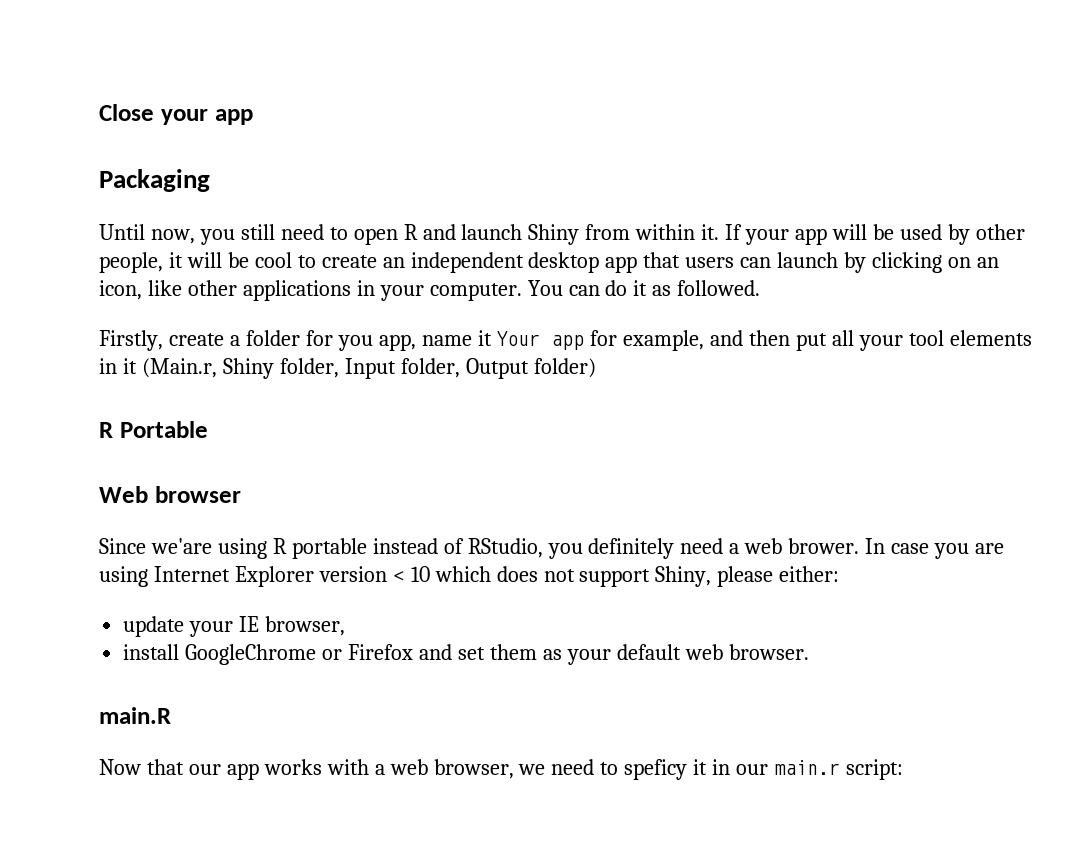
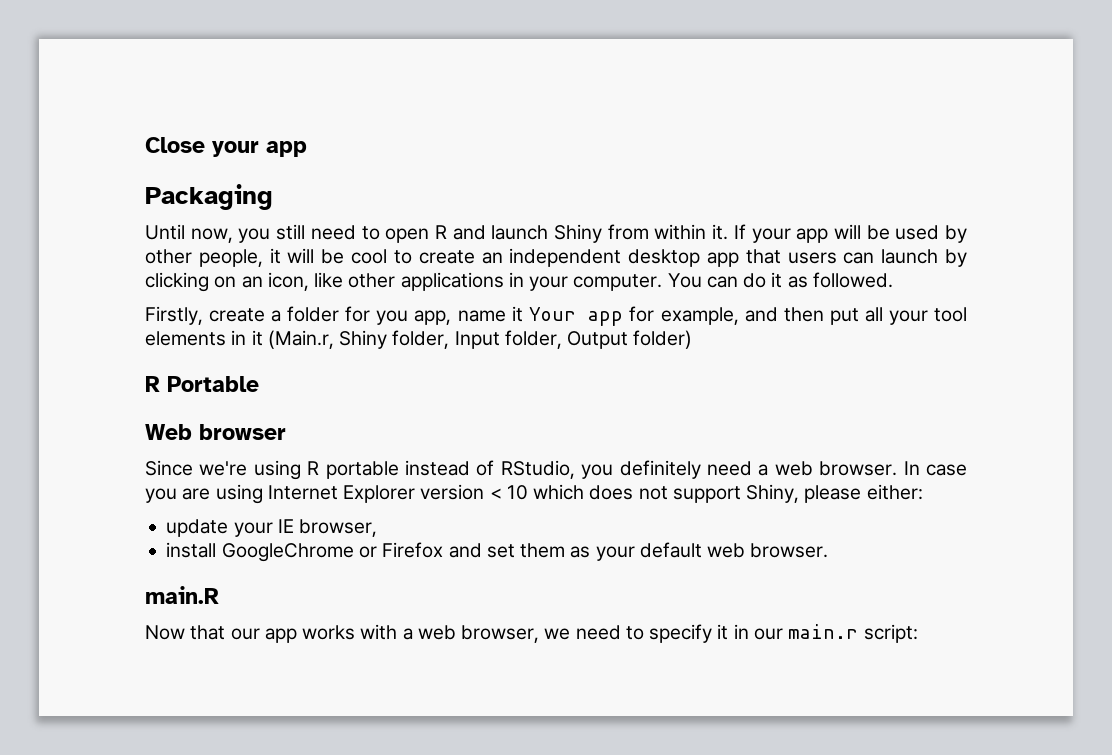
[150,538,212,554] we'are -> [199,461,248,476] we're
[788,538,860,554] brower. -> [819,461,898,476] browser.
[624,759,688,780] speficy -> [649,624,713,643] specify

